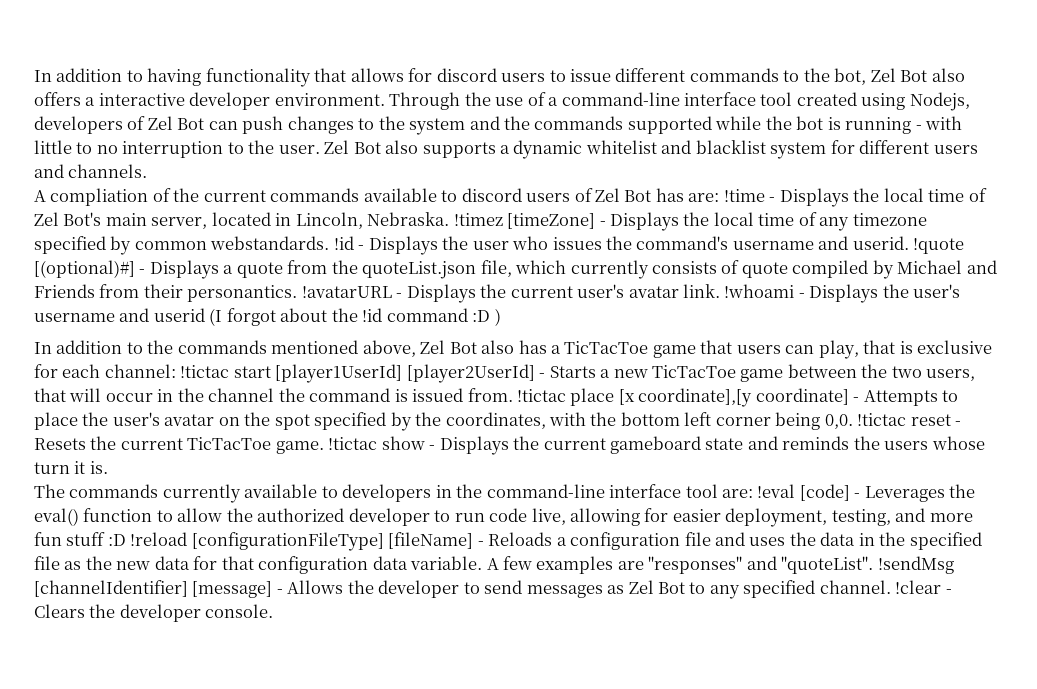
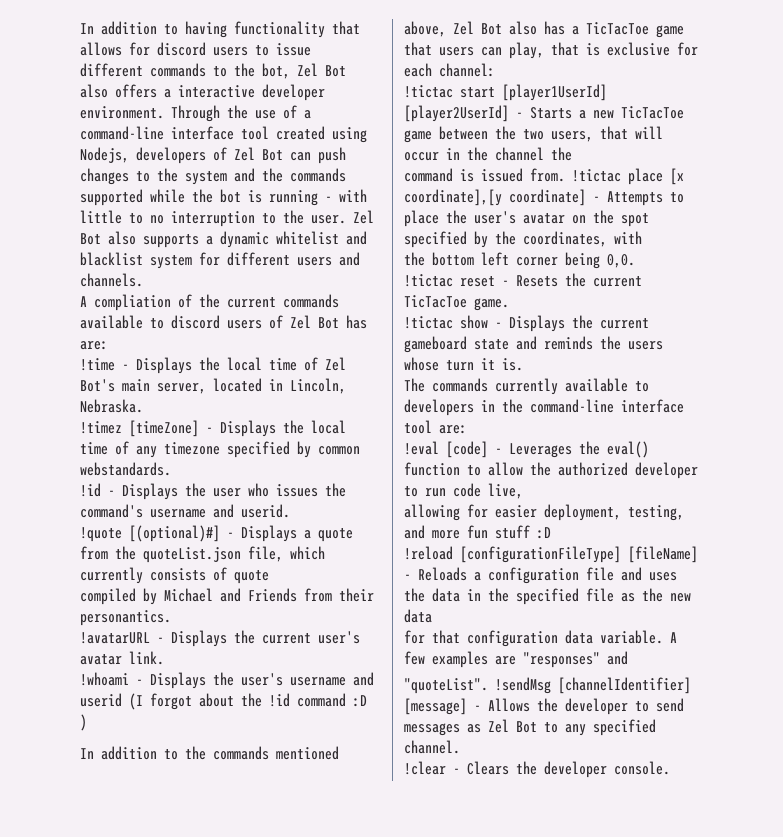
(720, 197) none -> (108, 345) //
(450, 219) none -> (143, 406) //
(330, 243) none -> (171, 469) //
(909, 243) none -> (290, 511) //
(788, 270) none -> (269, 577) //
(298, 293) none -> (171, 618) //
(721, 291) none -> (164, 658) //
(176, 371) none -> (495, 70) //
(305, 395) none -> (572, 154) //
(587, 419) none -> (642, 237) //
(853, 421) none -> (635, 261) //
(324, 447) none -> (509, 304) //
(754, 493) none -> (467, 429) //
(566, 516) none -> (523, 491) //
(126, 540) none -> (551, 533) //
(190, 563) none -> (432, 616) //
(777, 563) none -> (628, 658) //
(891, 587) none -> (460, 747) //

